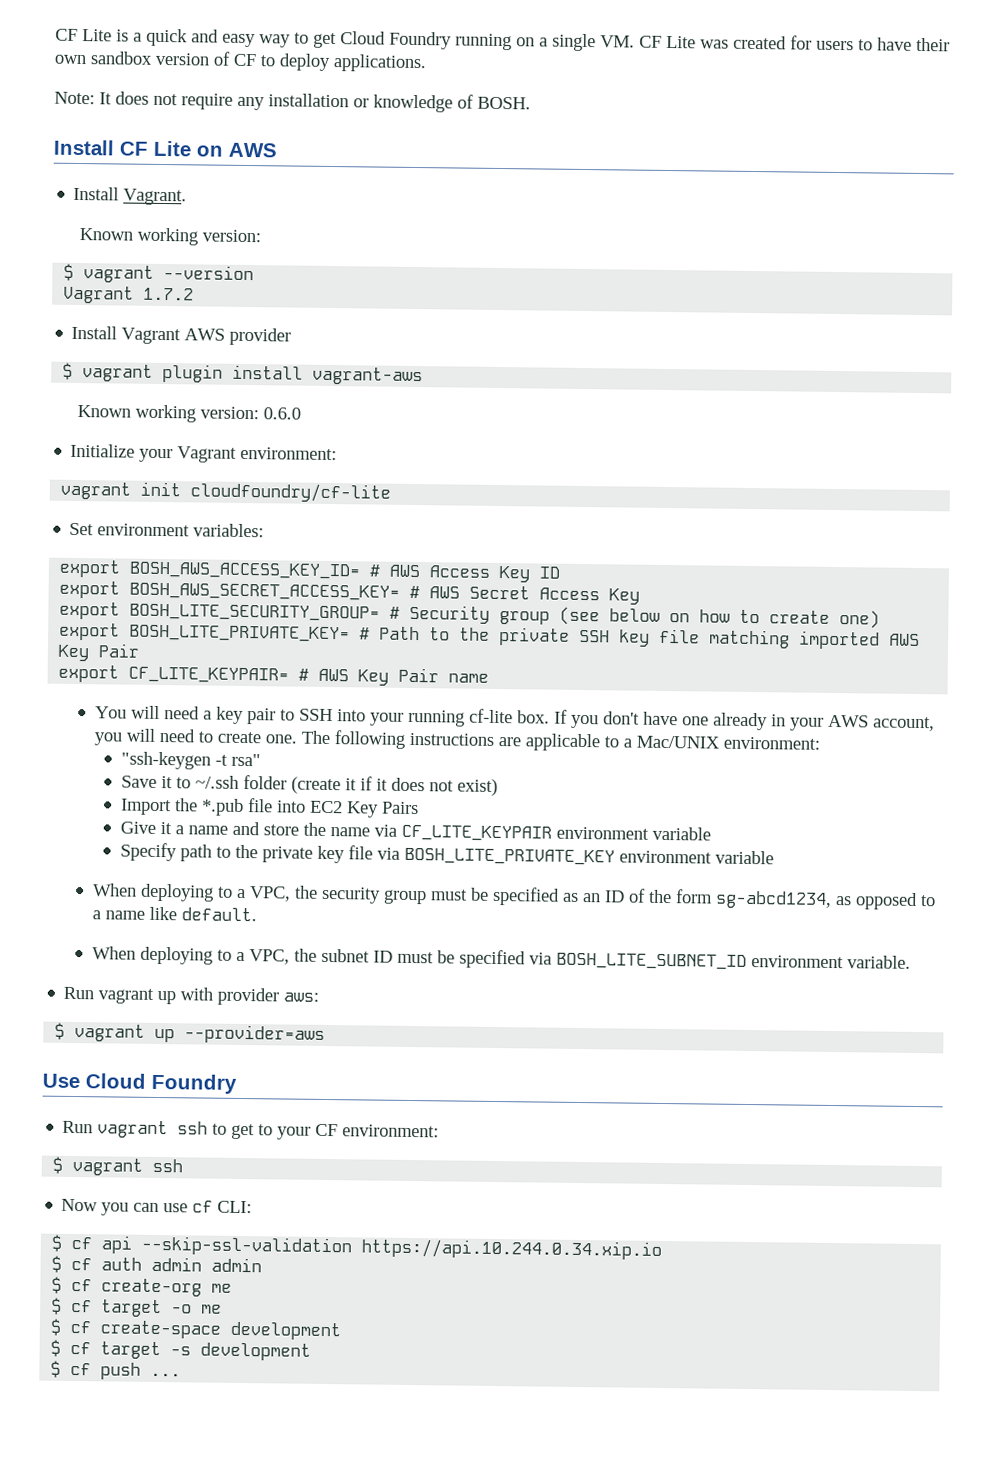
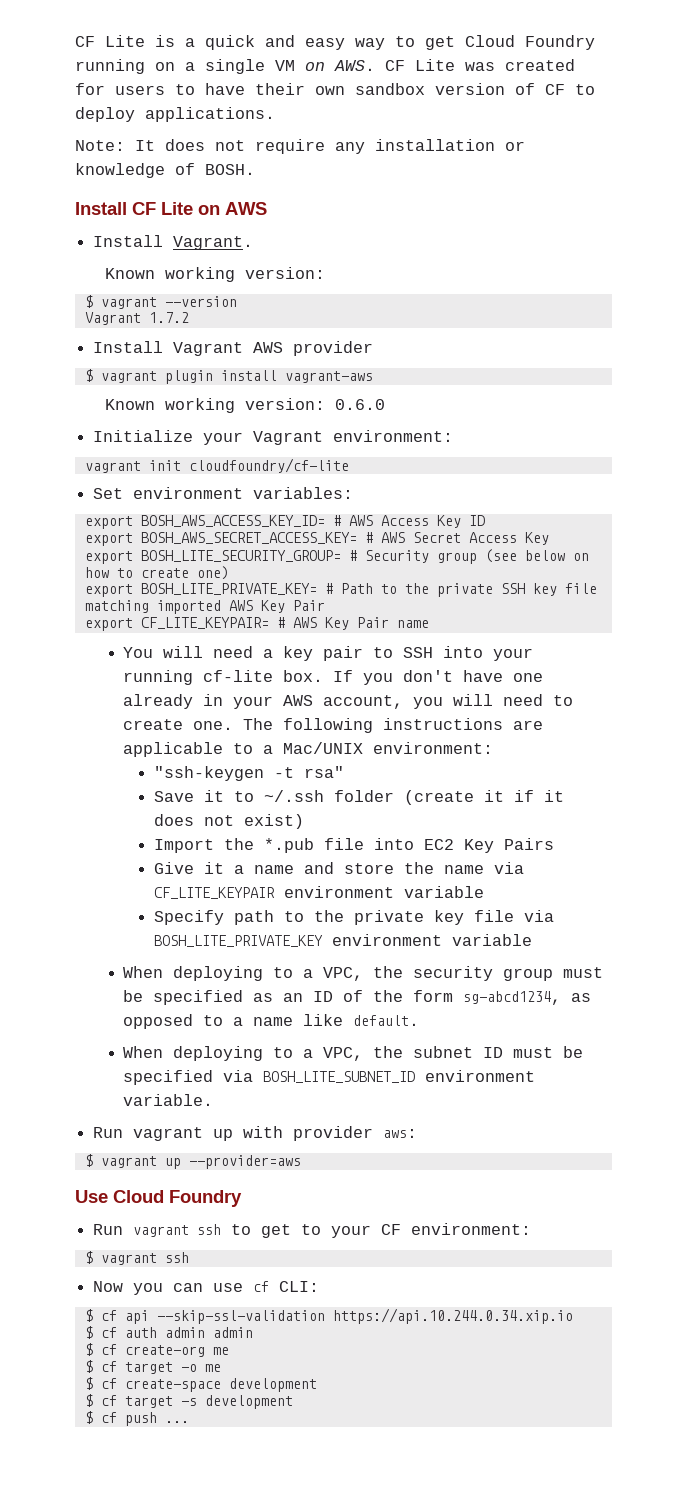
[600,35,635,48] VM. -> [275,60,375,71] VM on AWS.

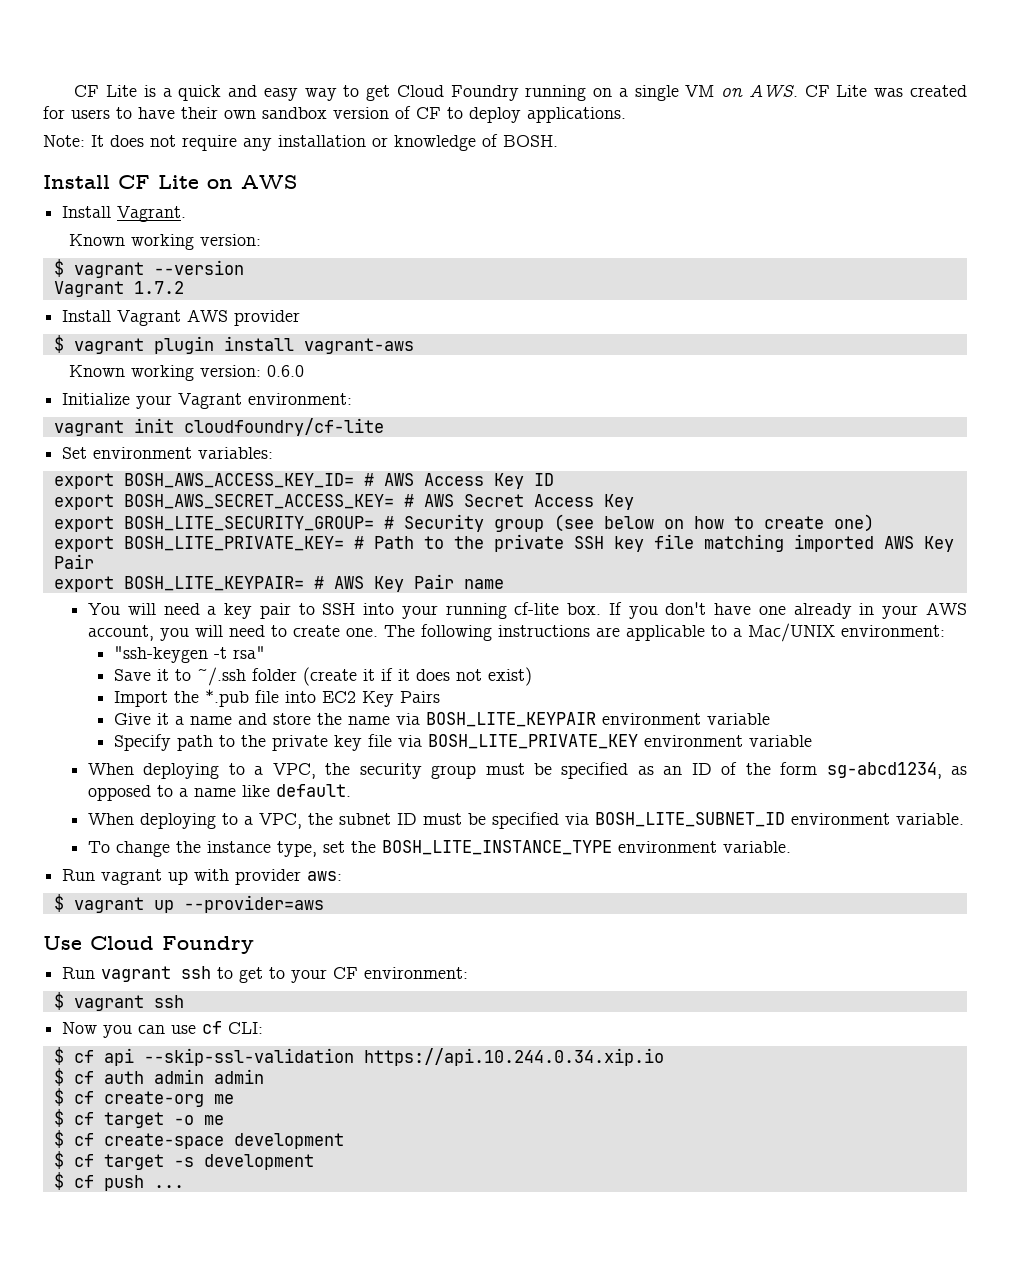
[140,617,269,629] CF_LITE_KEYPAIR= -> [123,576,304,591] BOSH_LITE_KEYPAIR=
[153,887,275,899] CF_LITE_KEYPAIR -> [425,712,596,727] BOSH_LITE_KEYPAIR
(214, 1100) none -> [88,840,792,857] // To change the instance type, set the BOSH_LITE_INSTANCE_TYPE environment variable.

